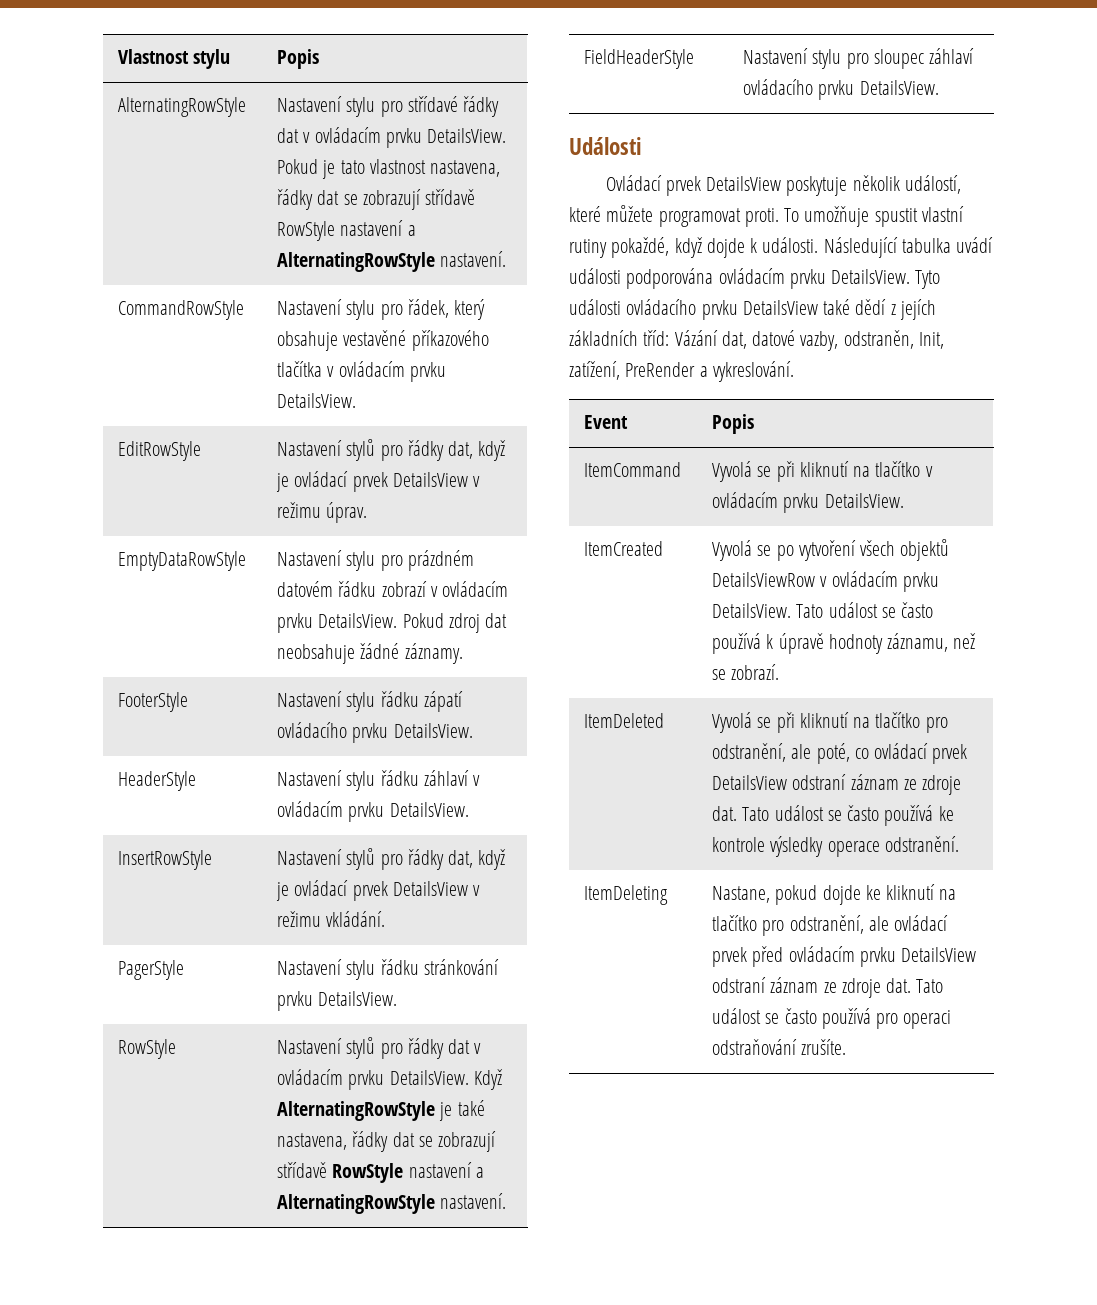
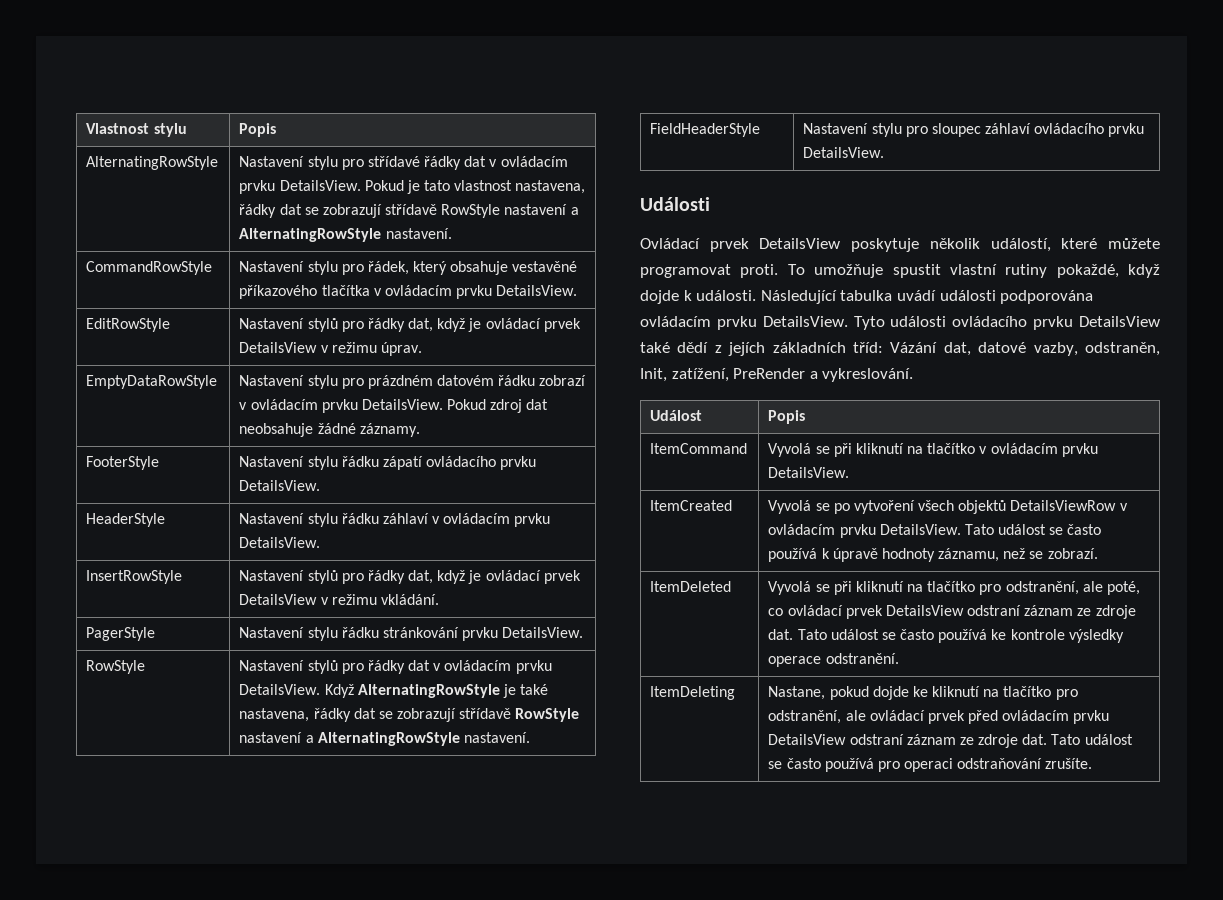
[584,415,629,429] Event -> [650,410,703,421] Událost

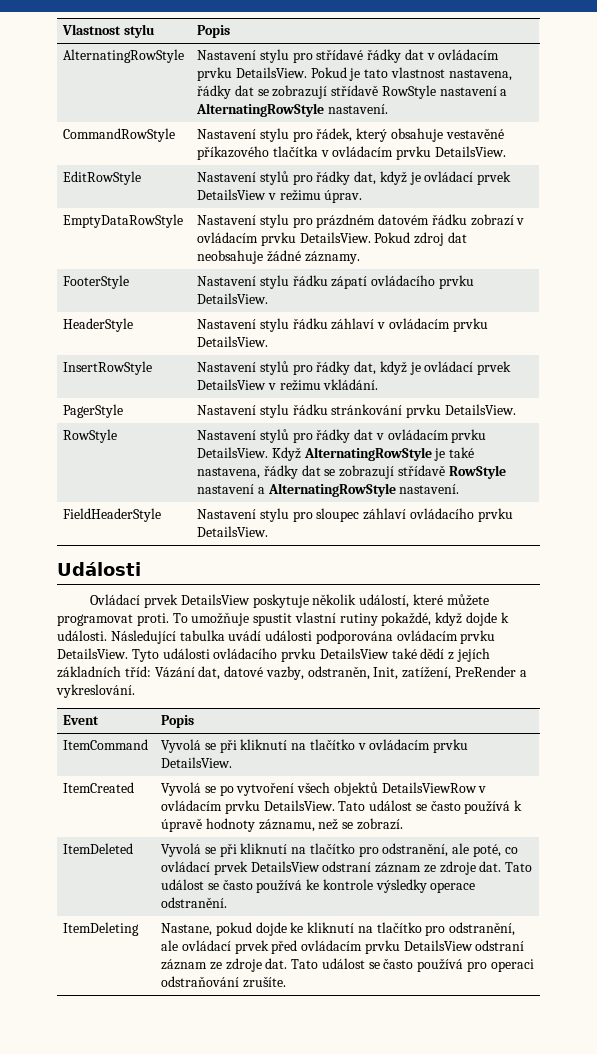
[650,410,703,421] Událost -> [63,715,100,725] Event

